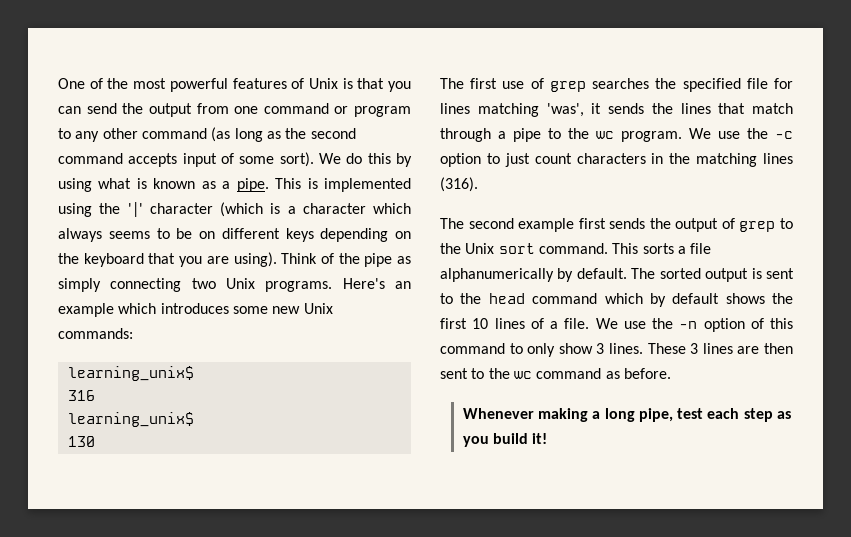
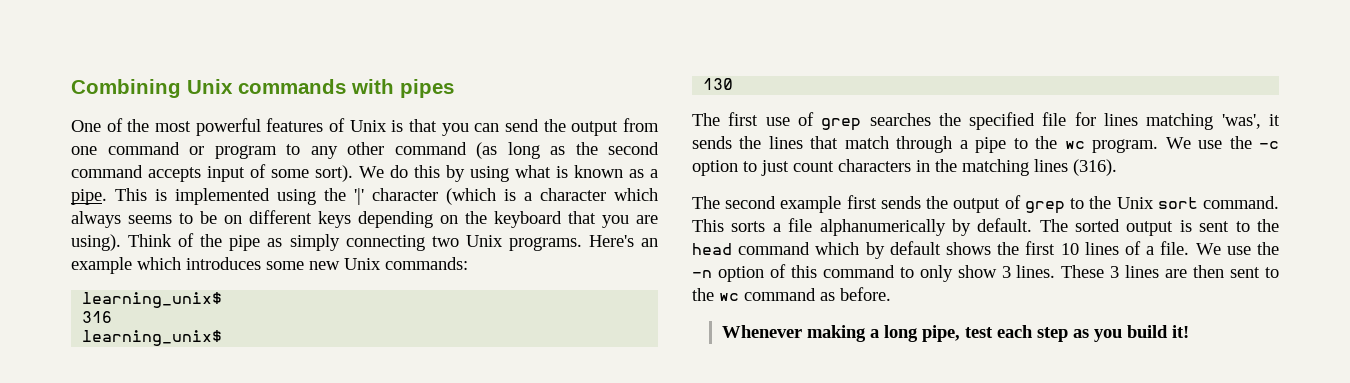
(58, 83) none -> [71,79,454,98] Combining Unix commands with pipes //

